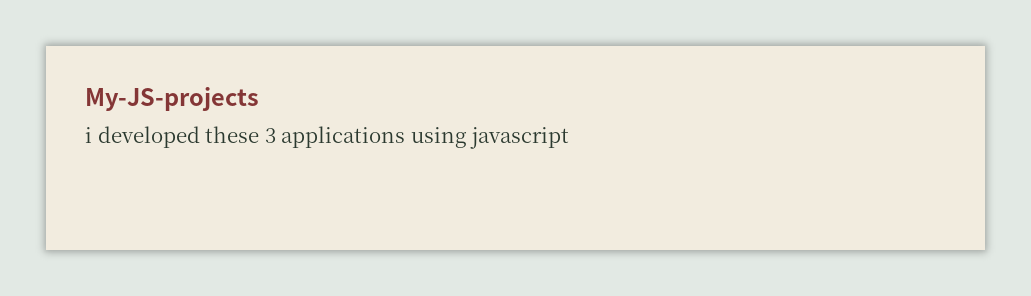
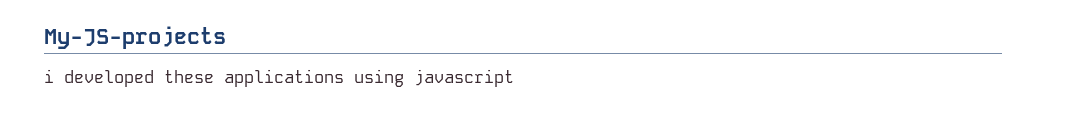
[264,128,276,143] 3 -> (214, 76) none

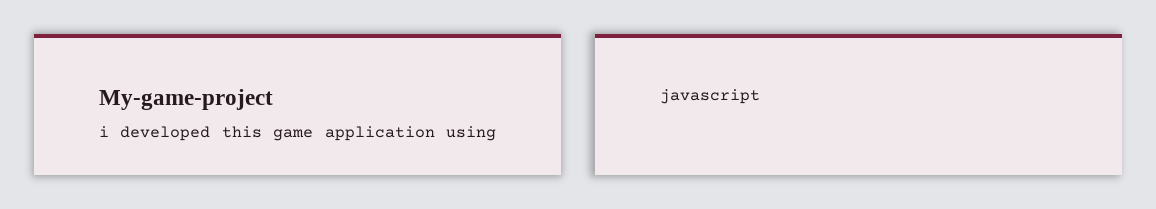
[44,26,226,49] My-JS-projects -> [99,89,273,110] My-game-project
[164,69,344,87] these applications -> [221,126,435,141] this game application

